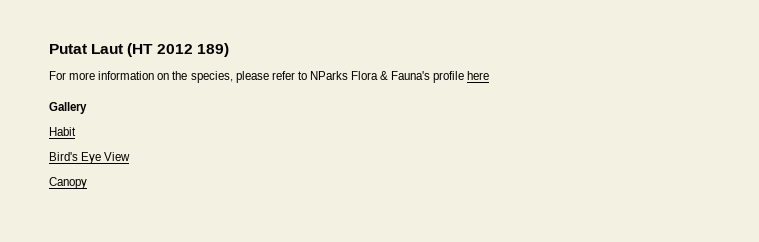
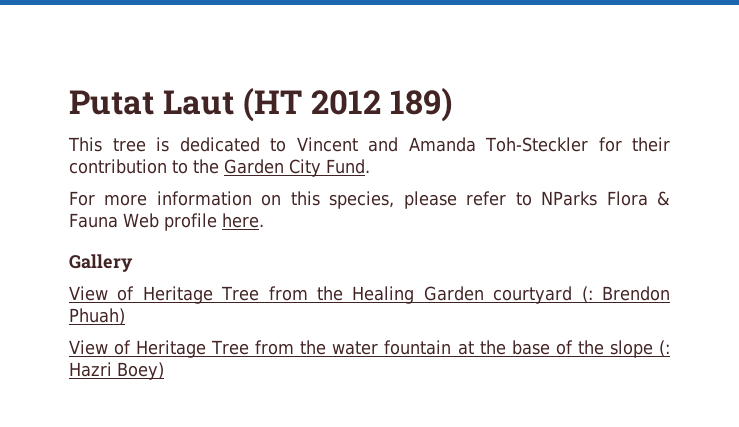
(229, 50) none -> [68,137,670,152] [69,159,370,177] // This tree is dedicated to Vincent and Amanda Toh-Steckler for their contribution to the Garden City Fund.
[172,71,188,80] the -> [290,191,320,206] this
[391,71,490,83] [49,102,87,114] [49,127,76,136] [49,152,131,164] [49,177,87,189] Fauna's profile here // Gallery // Habit // Bird's Eye View // Canopy -> [69,213,264,231] [69,254,133,272] [69,286,670,304] [69,308,125,325] [69,340,670,358] [69,362,164,380] Fauna Web profile here. // Gallery // View of Heritage Tree from the Healing Garden courtyard (: Brendon Phuah) // View of Heritage Tree from the water fountain at the base of the slope (: Hazri Boey)

